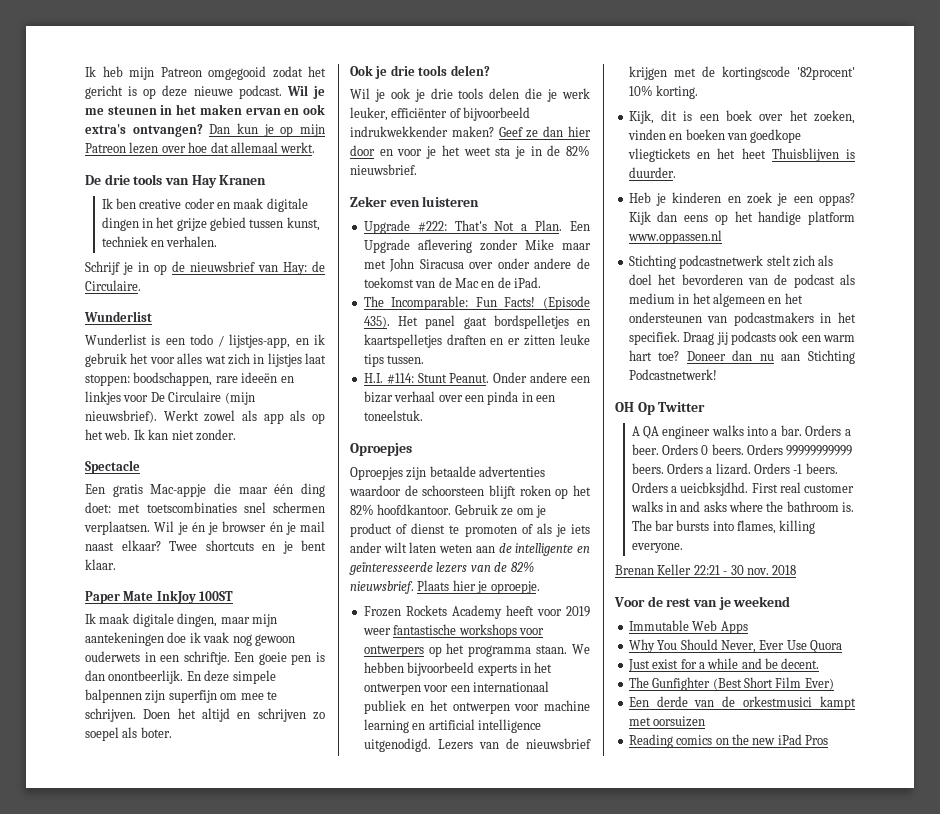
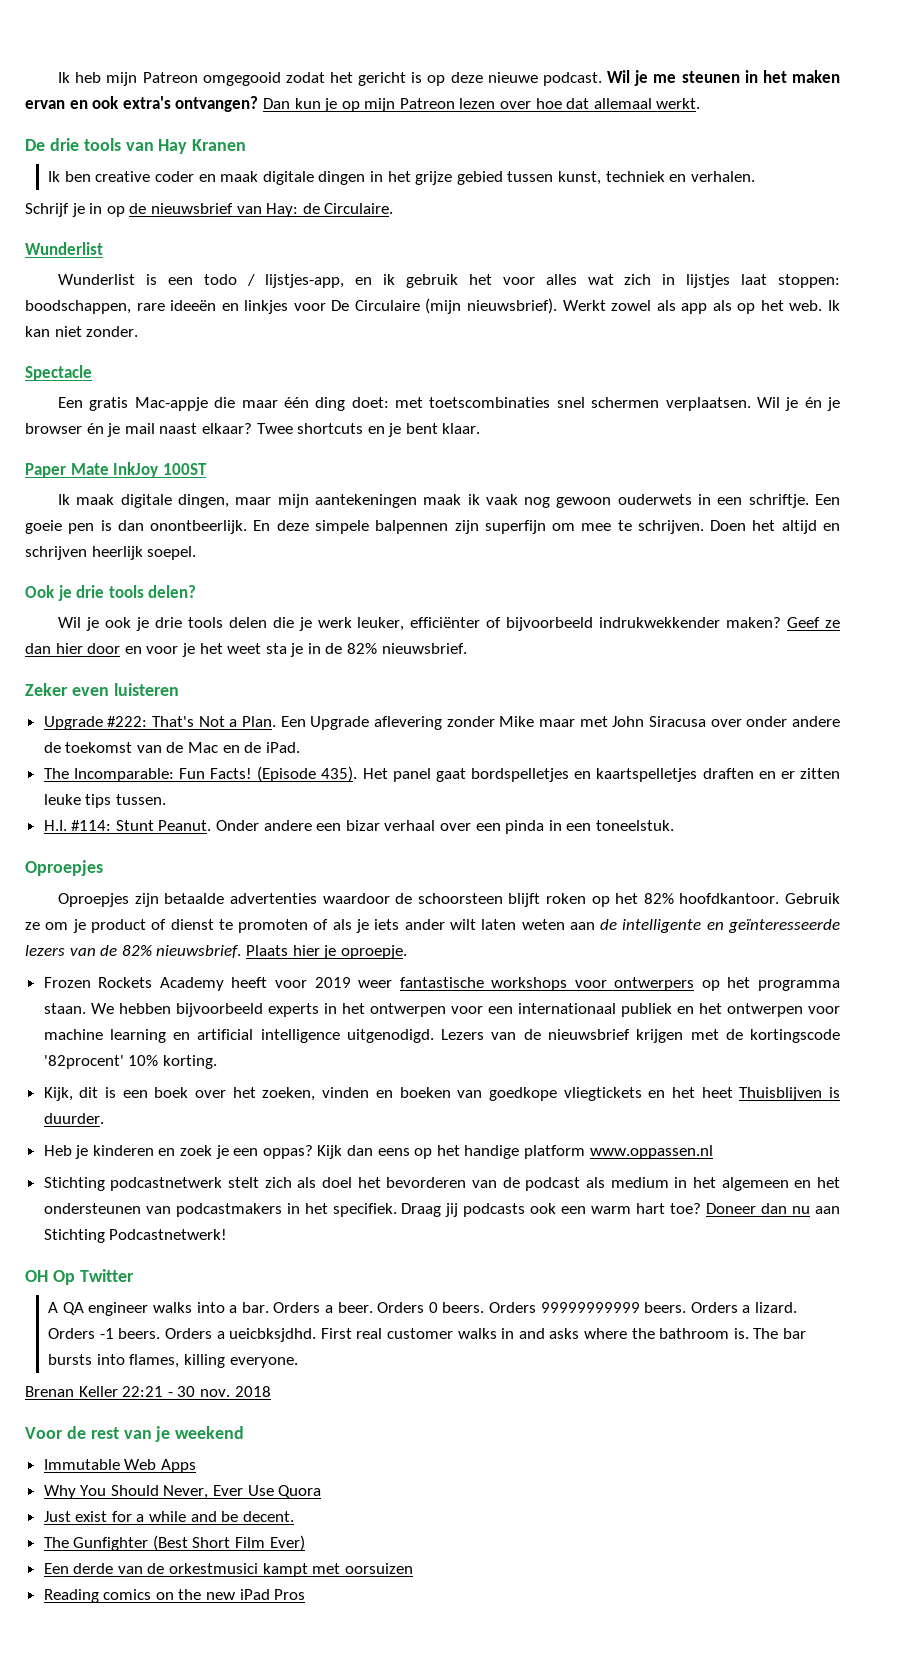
[167,632,187,643] doe -> [423,494,462,505] maak
[313,712,325,720] [85,727,172,741] zo soepel als boter. -> [91,546,197,560] heerlijk soepel.

